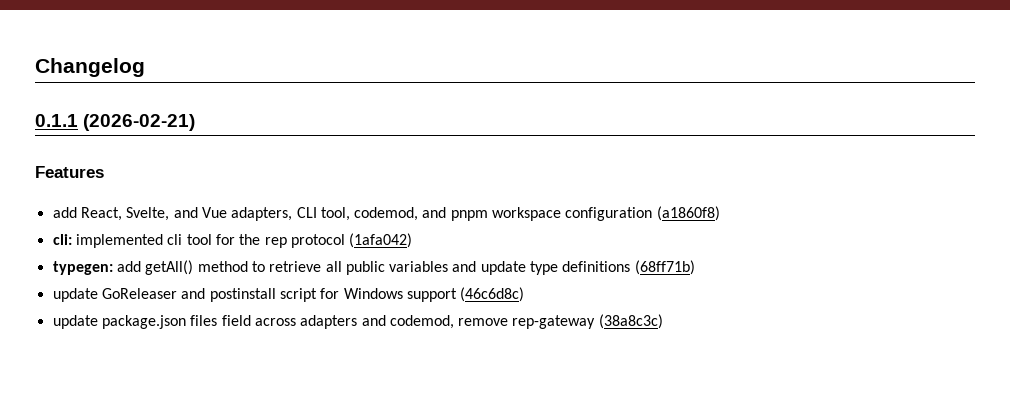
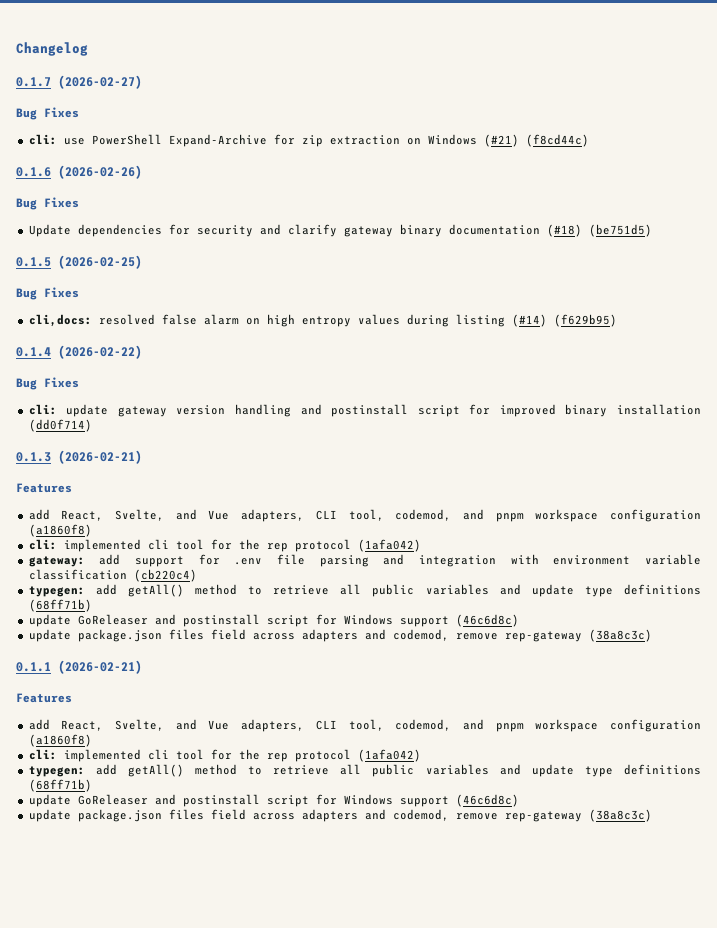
(145, 67) none -> [16,75,142,89] [16,107,79,120] [28,134,589,147] [16,165,142,179] [16,197,79,210] [28,224,652,237] [16,255,142,269] [16,287,79,300] [28,314,617,327] [16,345,142,359] [16,377,79,390] [28,404,701,417] [28,419,92,432] [16,450,142,464] [16,483,72,493] [28,509,701,522] [28,524,92,537] [28,539,421,552] [28,554,701,567] [28,569,197,582] [28,584,701,597] [28,599,92,612] [28,614,519,627] [28,629,652,642] // 0.1.7 (2026-02-27) // Bug Fixes // cli: use PowerShell Expand-Archive for zip extraction on Windows (#21) (f8cd44c) // 0.1.6 (2026-02-26) // Bug Fixes // Update dependencies for security and clarify gateway binary documentation (#18) (be751d5) // 0.1.5 (2026-02-25) // Bug Fixes // cli,docs: resolved false alarm on high entropy values during listing (#14) (f629b95) // 0.1.4 (2026-02-22) // Bug Fixes // cli: update gateway version handling and postinstall script for improved binary installation (dd0f714) // 0.1.3 (2026-02-21) // Features // add React, Svelte, and Vue adapters, CLI tool, codemod, and pnpm workspace configuration (a1860f8) // cli: implemented cli tool for the rep protocol (1afa042) // gateway: add support for .env file parsing and integration with environment variable classification (cb220c4) // typegen: add getAll() method to retrieve all public variables and update type definitions (68ff71b) // update GoReleaser and postinstall script for Windows support (46c6d8c) // update package.json files field across adapters and codemod, remove rep-gateway (38a8c3c)

